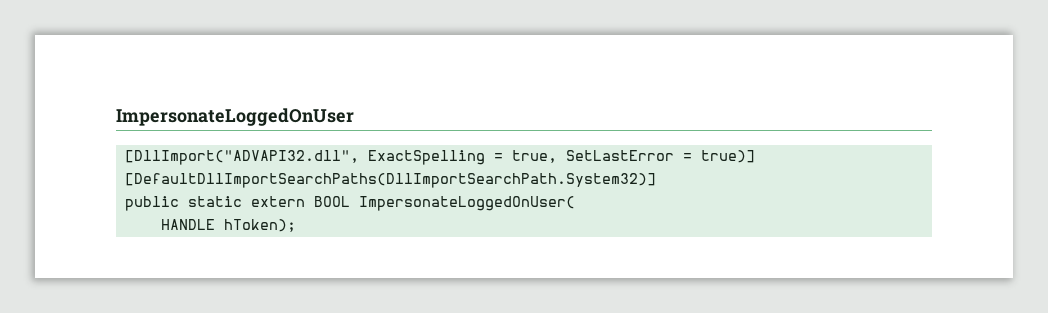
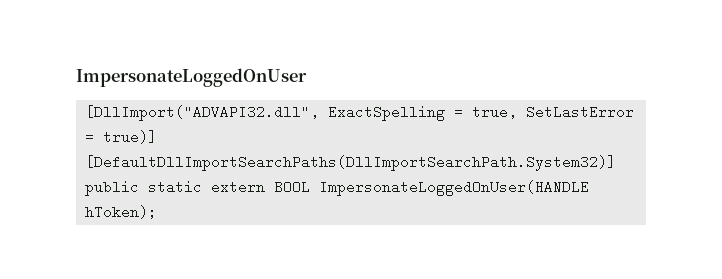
[359,196,576,211] [161,219,216,230] ImpersonateLoggedOnUser( // HANDLE -> [319,180,589,196] ImpersonateLoggedOnUser(HANDLE

